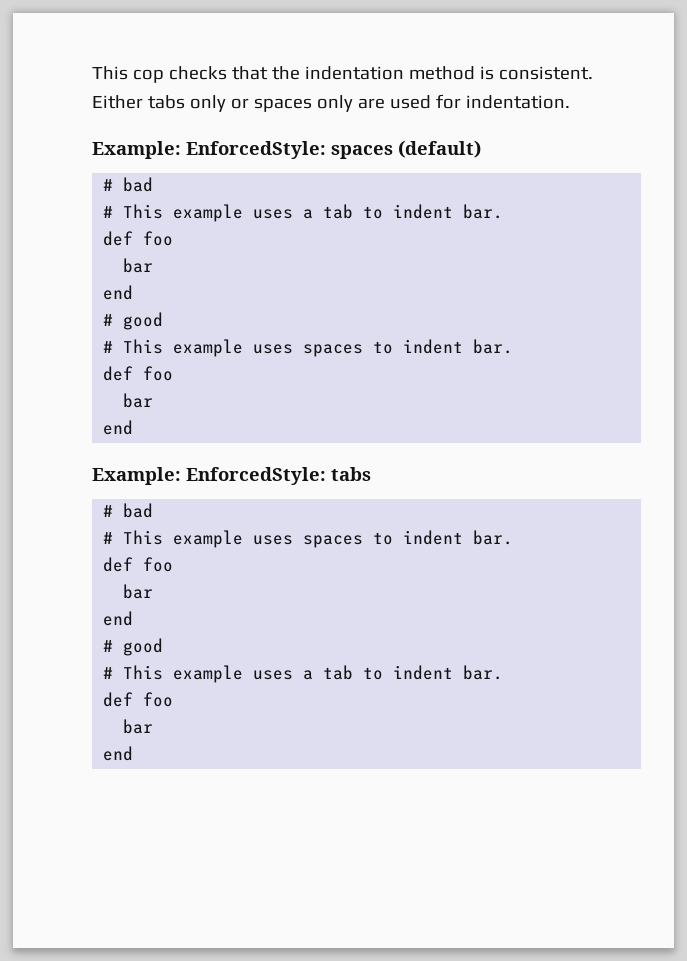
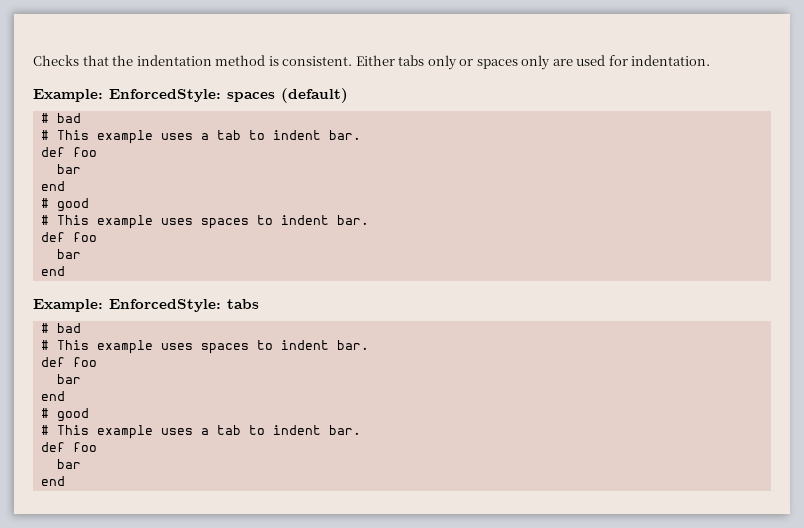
[92,66,227,83] This cop checks -> [33,55,79,66] Checks

